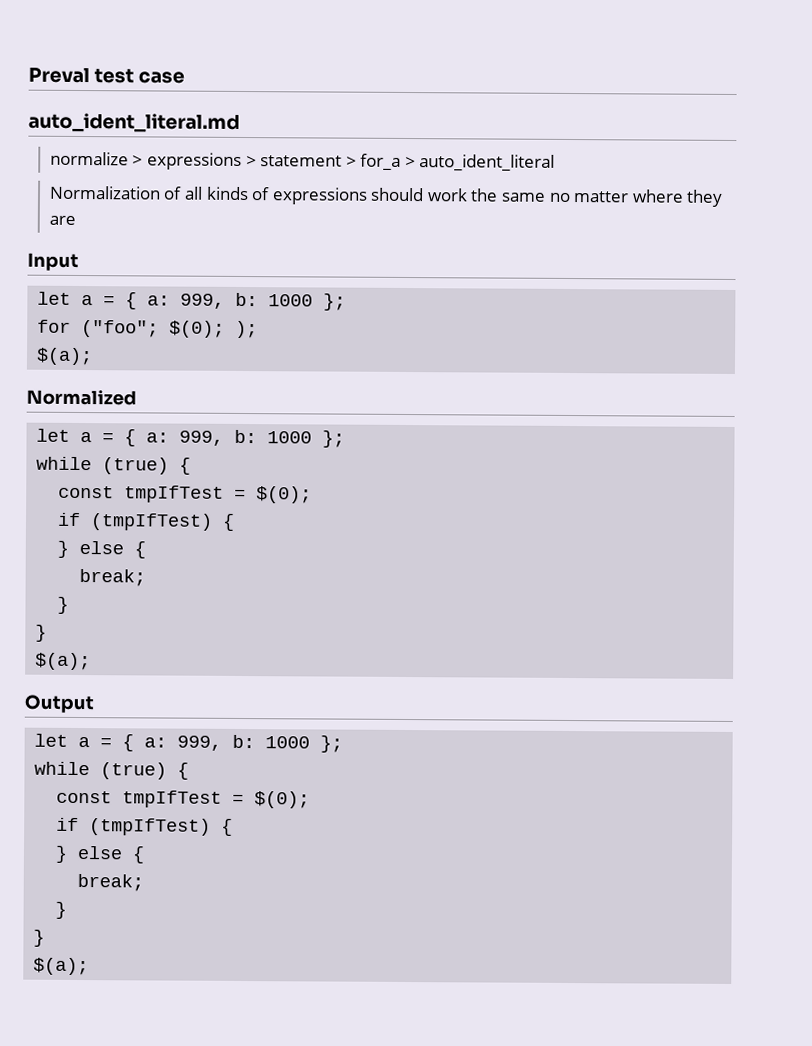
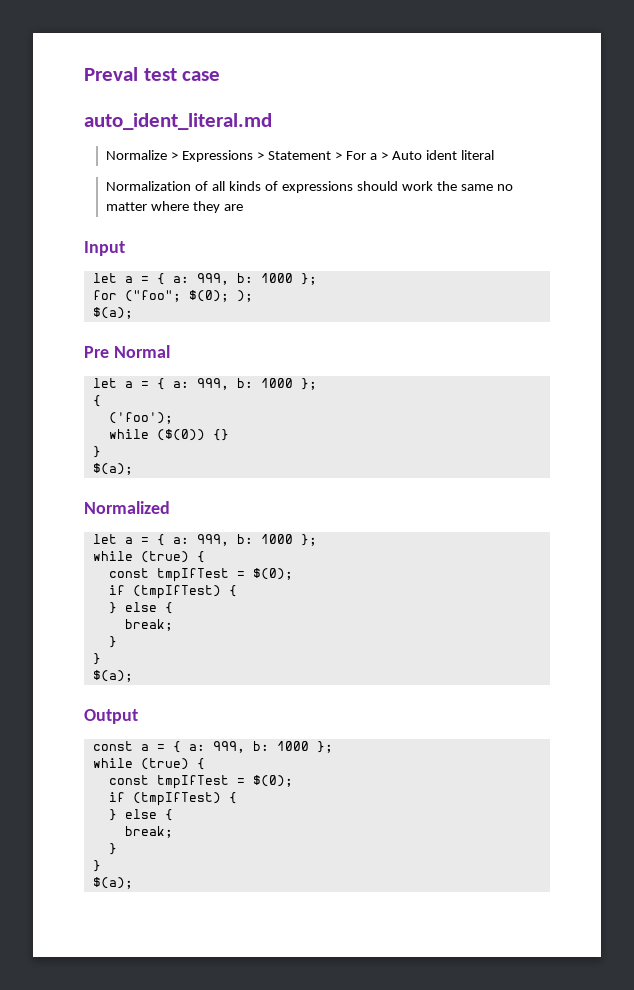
[49,151,556,172] normalize > expressions > statement > for_a > auto_ident_literal -> [106,150,494,162] Normalize > Expressions > Statement > For a > Auto ident literal
(94, 356) none -> [84,345,170,358] [92,378,317,390] [92,395,101,407] [108,412,173,424] [108,429,229,441] [92,446,101,458] [92,463,133,475] // Pre Normal // let a = { a: 999, b: 1000 }; // { // ('foo'); // while ($(0)) {} // } // $(a);
[34,733,69,747] let -> [92,741,133,751] const

